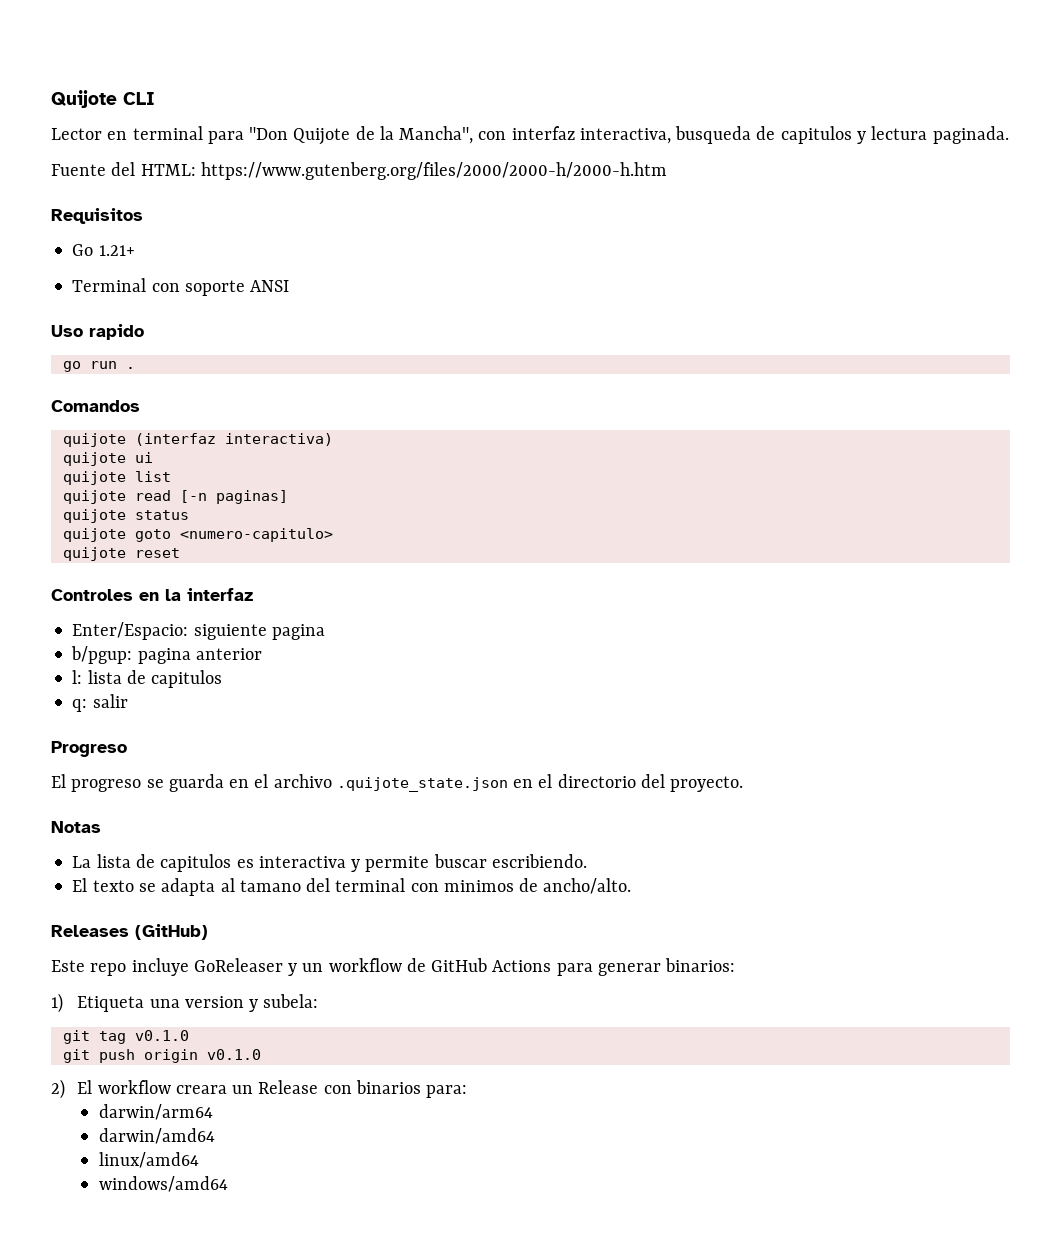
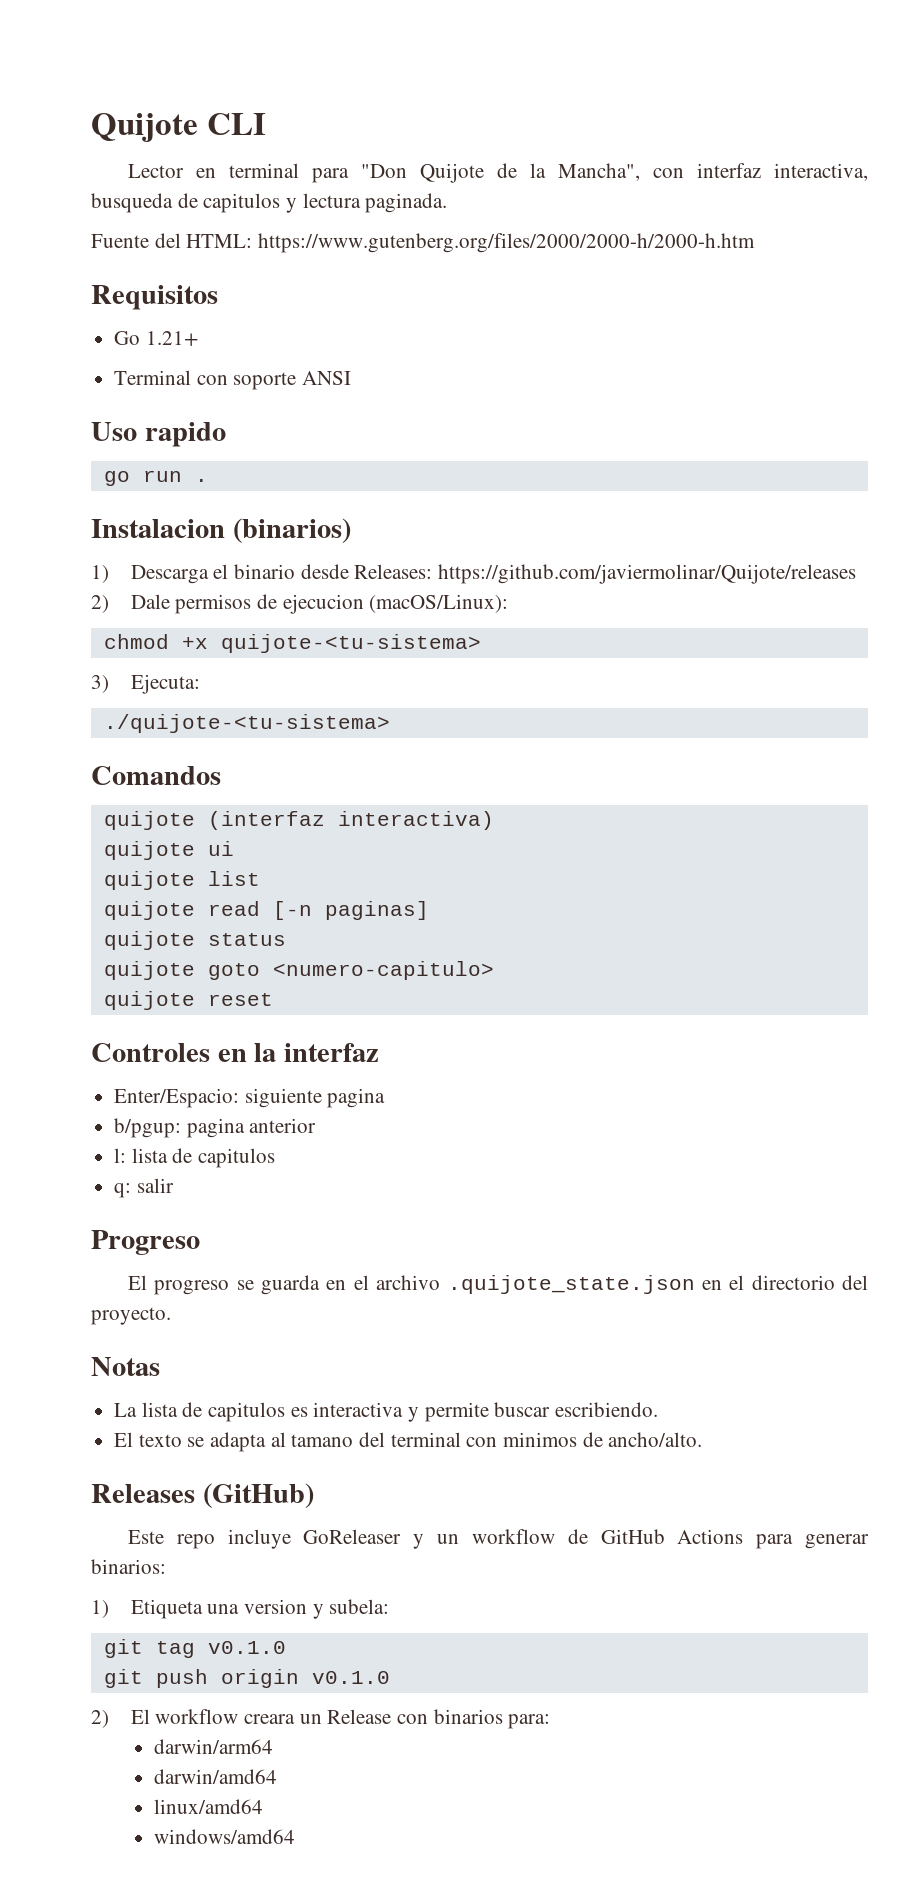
(135, 368) none -> [91,518,351,543] [91,564,856,584] [91,594,509,614] [103,634,481,653] [91,674,200,694] [103,714,390,733] // Instalacion (binarios) // 1) Descarga el binario desde Releases: https://github.com/javiermolinar/Quijote/releases // 2) Dale permisos de ejecucion (macOS/Linux): // chmod +x quijote-<tu-sistema> // 3) Ejecuta: // ./quijote-<tu-sistema>

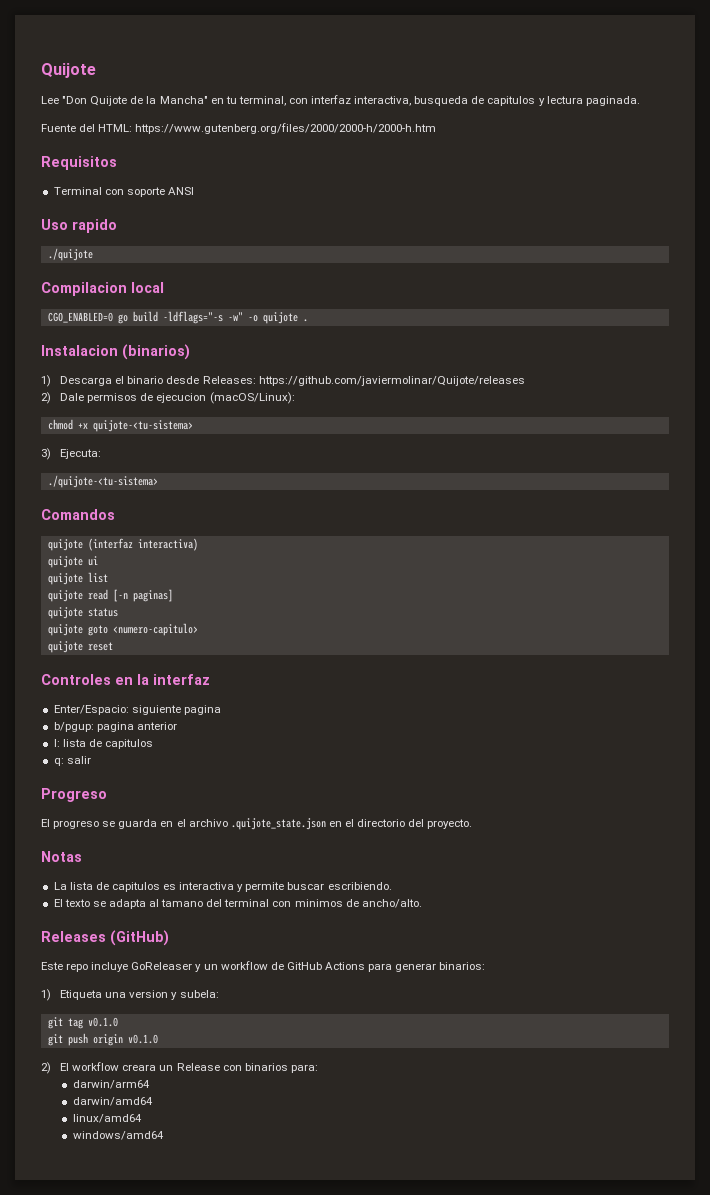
[91,113,266,142] [127,163,640,183] Quijote CLI // Lector en terminal para "Don Quijote de la Mancha", -> [41,63,96,78] [41,96,286,106] Quijote // Lee "Don Quijote de la Mancha" en tu terminal,
[114,331,198,346] // Go 1.21+ -> (117, 163) none
[103,470,182,486] go run -> [47,248,93,261] [41,282,164,296] [47,311,298,324] ./quijote // Compilacion local // CGO_ENABLED=0 go build -ldflags="-s -w" -o quijote

